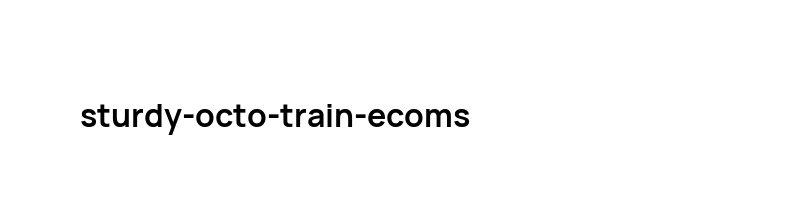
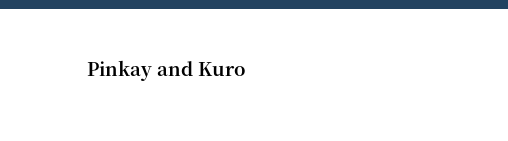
[80,104,470,135] sturdy-octo-train-ecoms -> [87,60,246,81] Pinkay and Kuro

